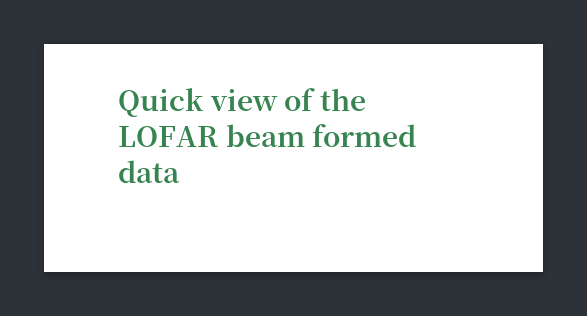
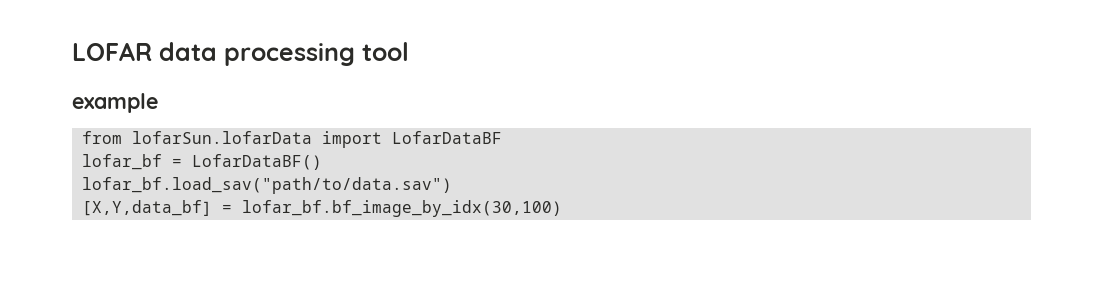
[118,88,366,117] [118,124,417,147] [118,160,180,183] Quick view of the LOFAR beam formed data -> [72,42,409,66] [72,93,158,113] [81,131,502,148] [81,154,322,170] [81,177,452,194] [81,200,562,217] LOFAR data processing tool // example // from lofarSun.lofarData import LofarDataBF // lofar_bf = LofarDataBF() // lofar_bf.load_sav("path/to/data.sav") // [X,Y,data_bf] = lofar_bf.bf_image_by_idx(30,100)

